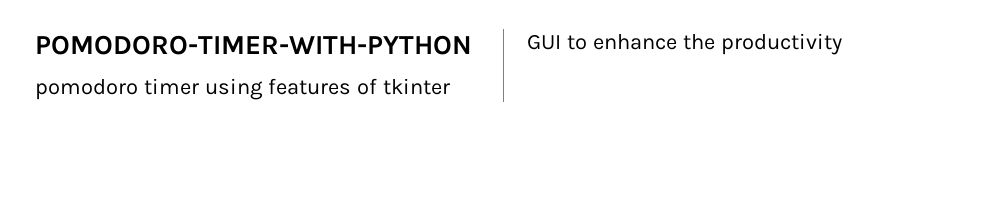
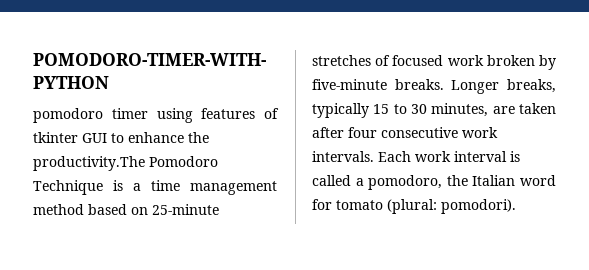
[720,33,842,55] productivity -> [33,156,218,171] [33,180,277,195] [33,204,219,215] [312,55,556,70] [312,79,556,94] [312,103,556,118] [312,127,498,138] [312,151,520,162] [312,175,556,190] [312,199,516,214] productivity.The Pomodoro Technique is a time management method based on 25-minute stretches of focused work broken by five-minute breaks. Longer breaks, typically 15 to 30 minutes, are taken after four consecutive work intervals. Each work interval is called a pomodoro, the Italian word for tomato (plural: pomodori).

